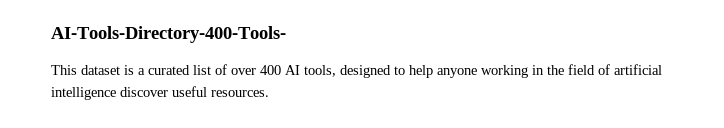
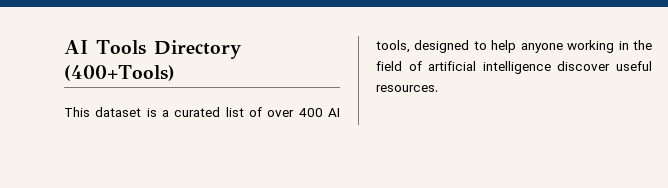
[51,26,286,43] AI-Tools-Directory-400-Tools- -> [64,40,242,59] [64,65,175,81] AI Tools Directory (400+Tools)

